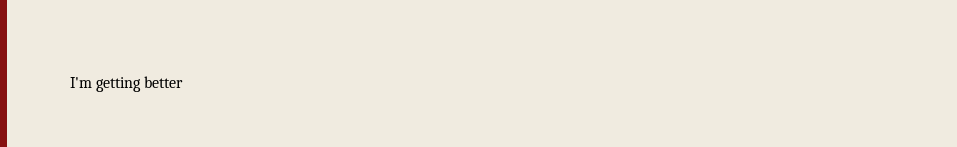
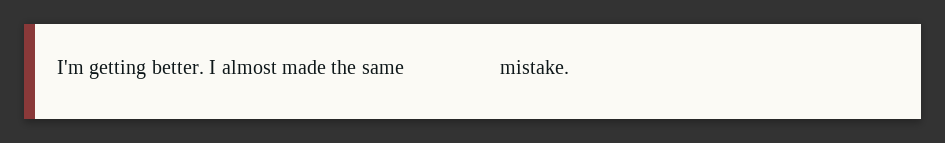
[144,76,184,88] better -> [151,60,569,74] better. I almost made the same mistake.

